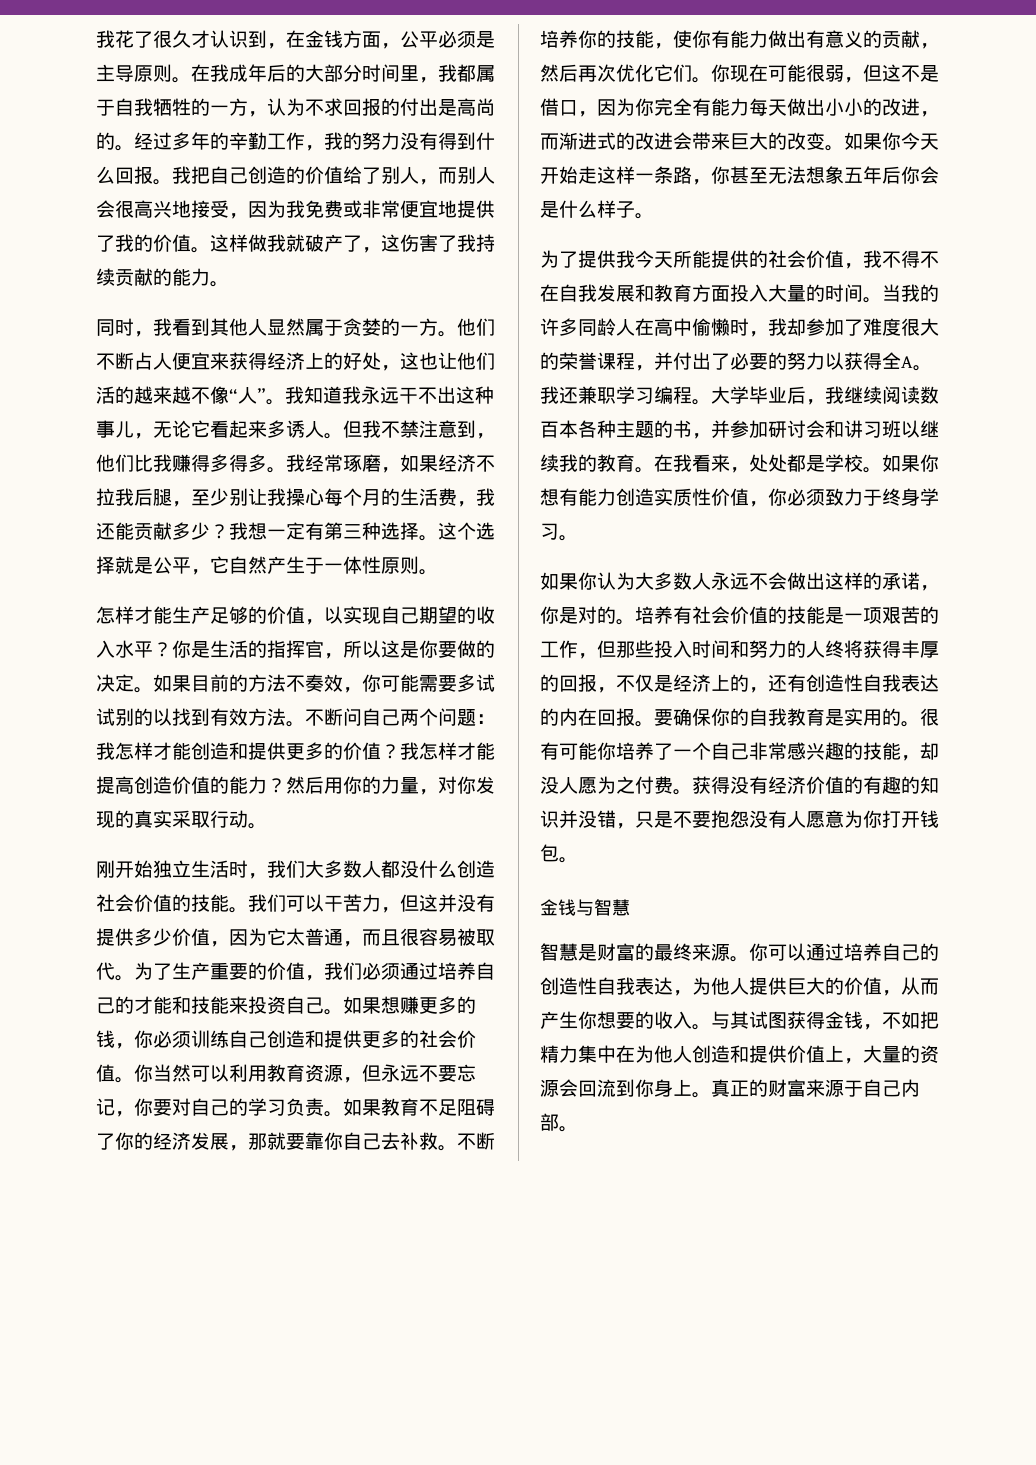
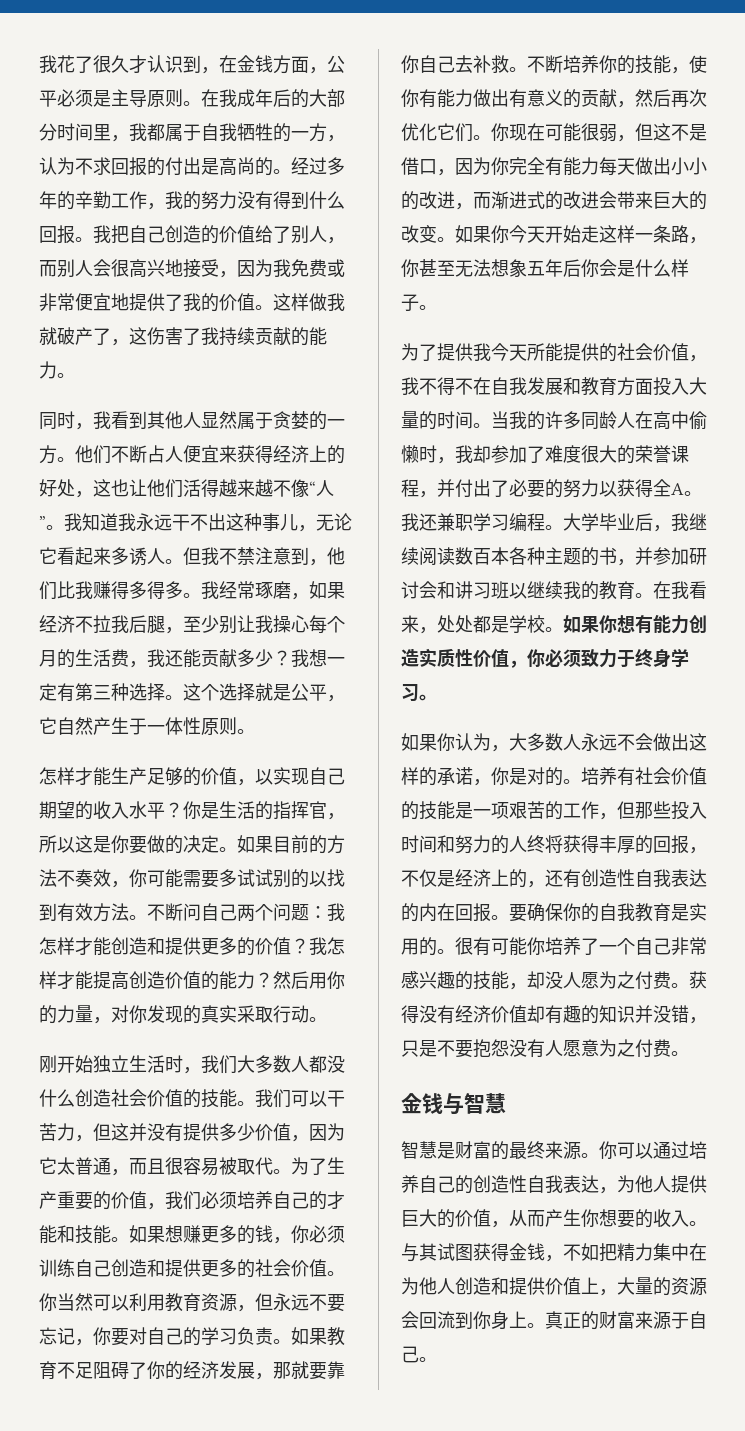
[115,386,134,404] 的 -> [201,479,219,497] 得
[400,962,438,980] 通过 -> (237, 1200) none
[229,996,324,1014] 来投资自己 -> (111, 1234) none
(635, 581) none -> [491,745,509,752] ，
[844,776,863,794] 的 -> [527,1005,545,1023] 却
[863,810,939,828] [540,844,559,862] 你打开钱包 -> [617,1039,671,1058] 之付费
[901,1079,920,1097] [540,1113,559,1131] 内部 -> (419, 1354) none

